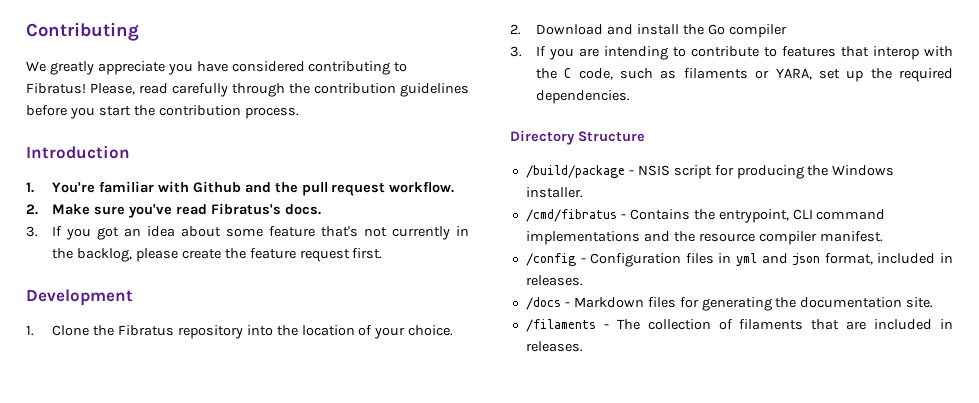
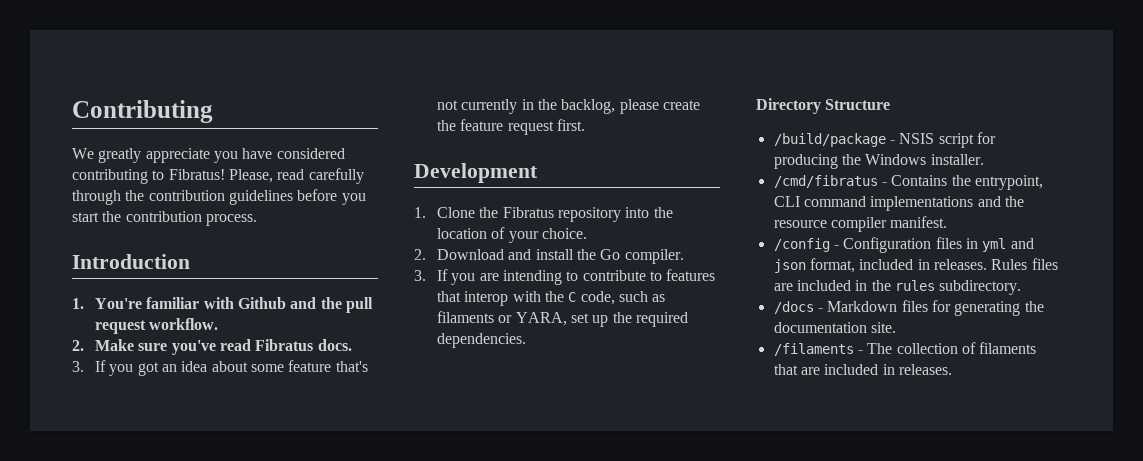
[210,203,281,215] Fibratus's -> [255,339,314,351] Fibratus
[728,24,787,38] compiler -> [624,249,684,264] compiler.
(583, 280) none -> [991,258,1058,270] [773,280,1022,295] Rules files are included in the rules subdirectory.

